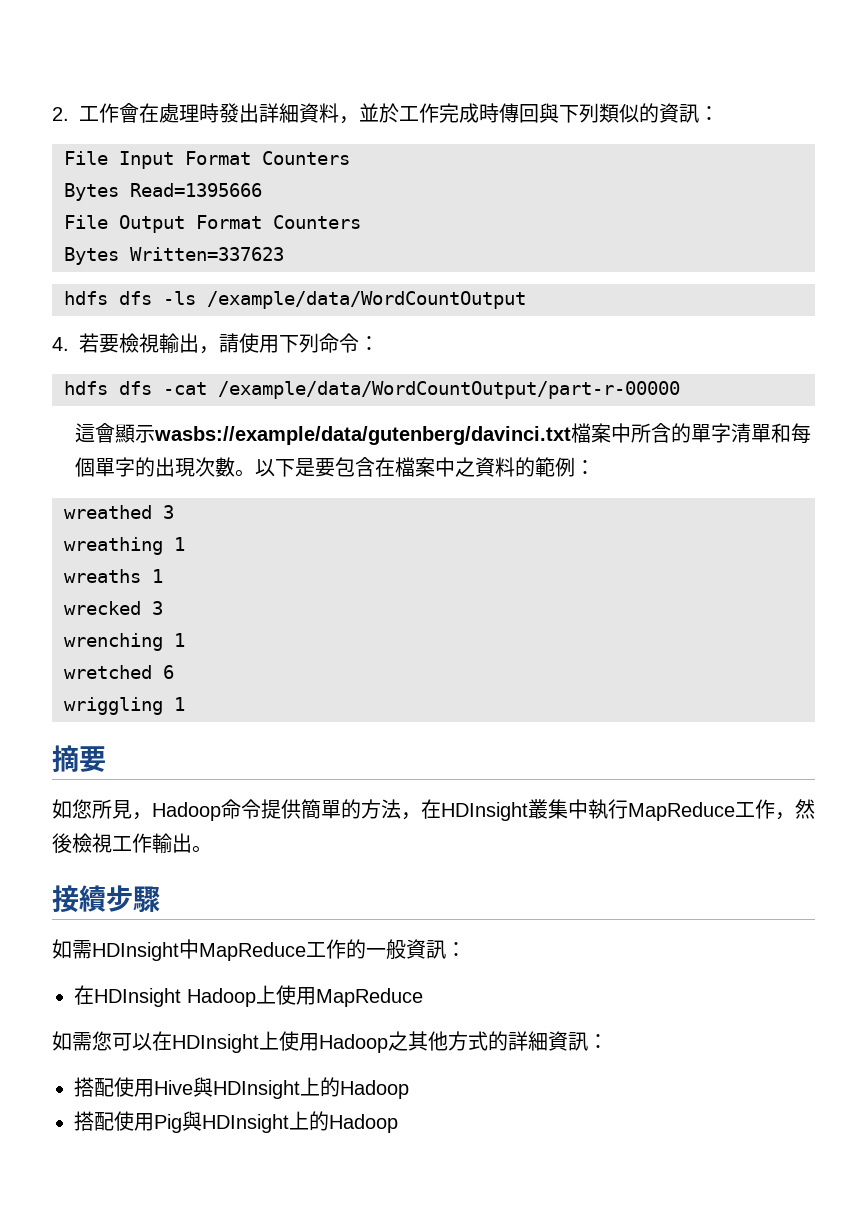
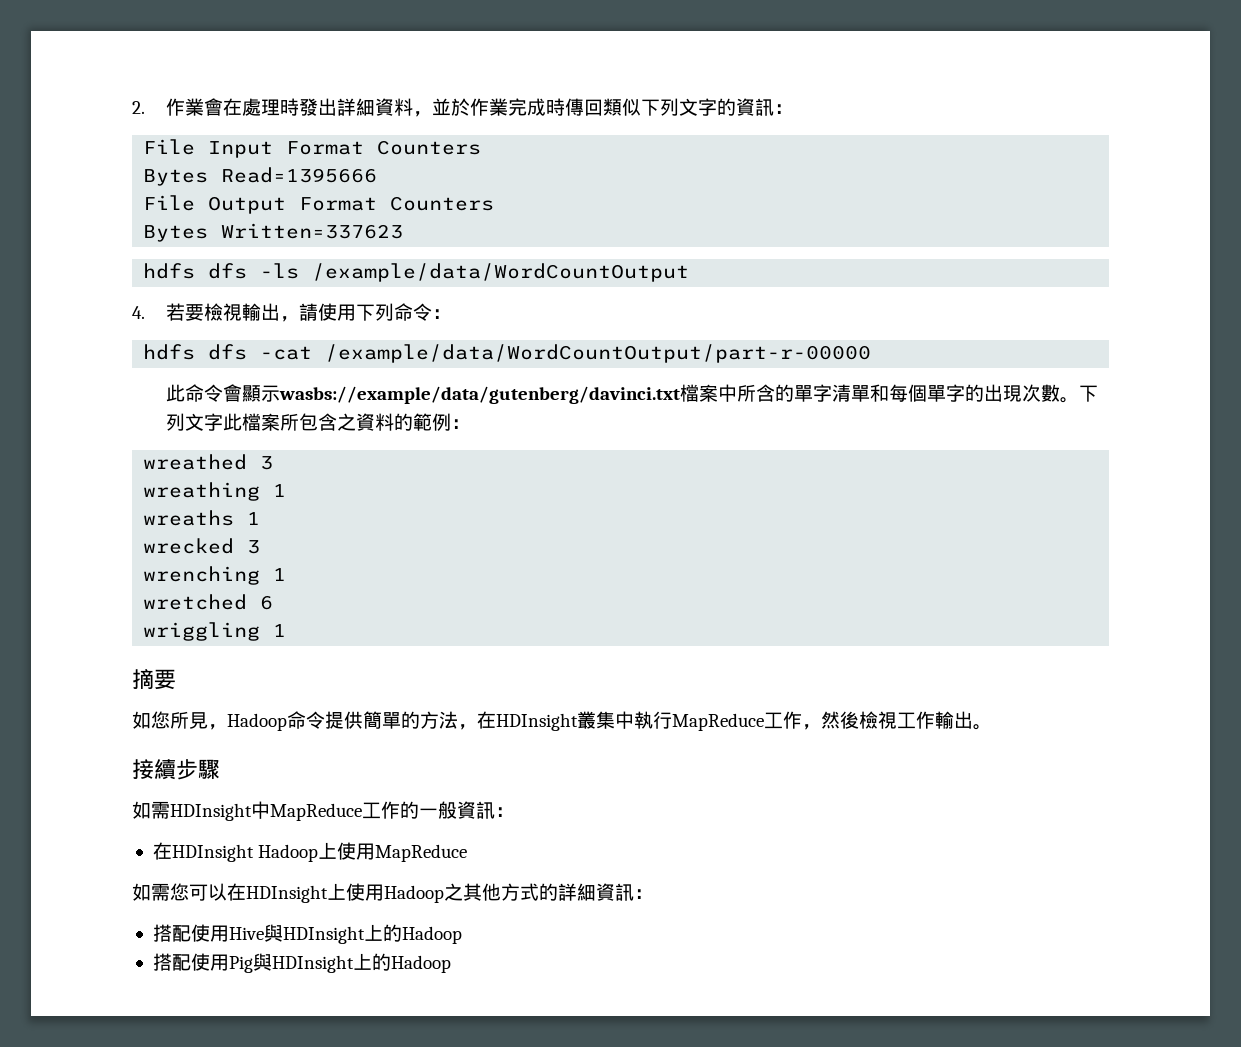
[79,103,119,123] 工作 -> [165,98,204,116] 作業
[399,103,439,123] 工作 -> [469,98,508,116] 作業
[539,103,639,123] 與下列類似 -> [602,98,717,116] 類似下列文字
[75,423,96,443] 這 -> [165,384,223,402] 此命令
[255,457,456,477] 以下是要包含在檔案中 -> [1078,385,1098,402] [165,413,337,431] 下列文字此檔案所包含

